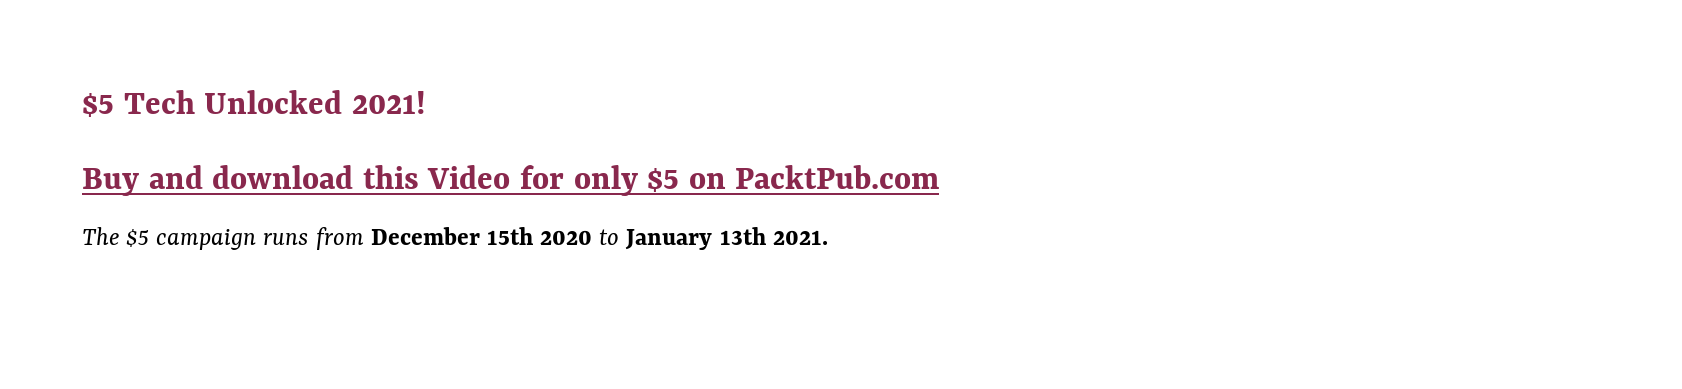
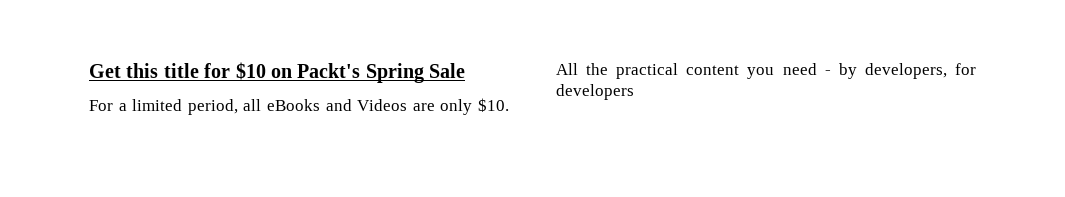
[82,90,426,117] [82,165,940,196] [82,227,828,250] $5 Tech Unlocked 2021! // Buy and download this Video for only $5 on PacktPub.com // The $5 campaign runs from December 15th 2020 to January 13th 2021. -> [89,62,466,83] [89,98,510,115] [556,63,976,79] [556,84,634,100] Get this title for $10 on Packt's Spring Sale // For a limited period, all eBooks and Videos are only $10. All the practical content you need - by developers, for developers

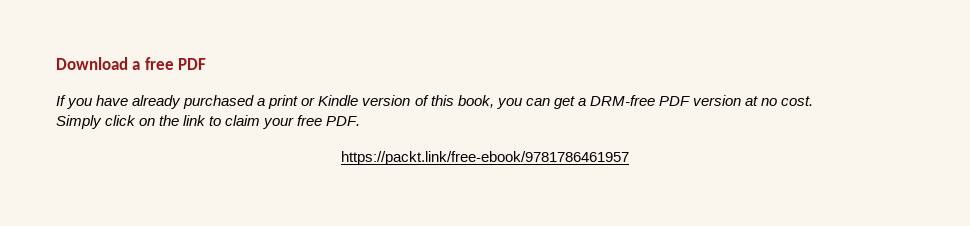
[89,62,466,83] [89,98,510,115] [556,63,976,79] [556,84,634,100] Get this title for $10 on Packt's Spring Sale // For a limited period, all eBooks and Videos are only $10. All the practical content you need - by developers, for developers -> [56,57,207,70] [56,95,814,109] [56,115,361,129] [341,151,629,165] Download a free PDF // If you have already purchased a print or Kindle version of this book, you can get a DRM-free PDF version at no cost. // Simply click on the link to claim your free PDF. // https://packt.link/free-ebook/9781786461957

